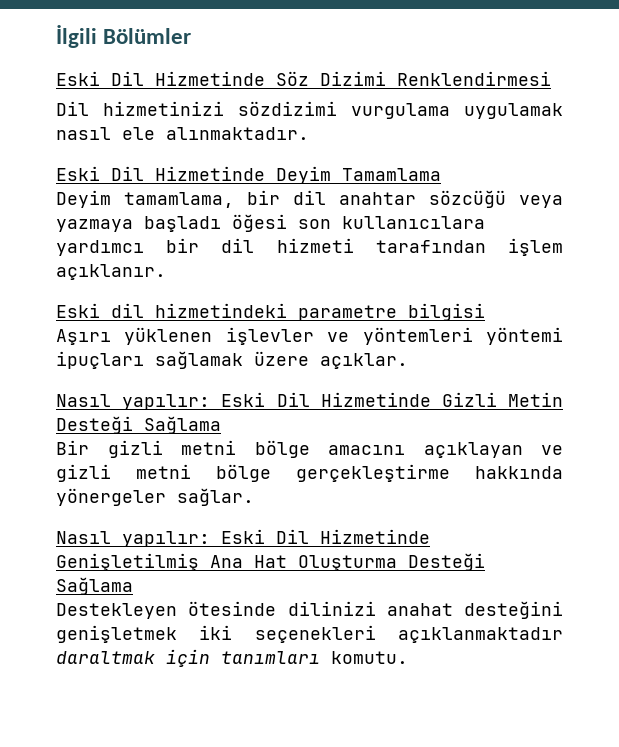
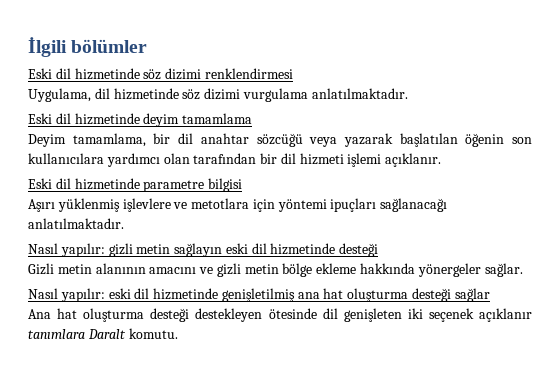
[103,28,192,44] [56,71,551,86] [56,101,563,119] [56,127,309,140] [56,166,441,184] Bölümler // Eski Dil Hizmetinde Söz Dizimi Renklendirmesi // Dil hizmetinizi sözdizimi vurgulama uygulamak nasıl ele alınmaktadır. // Eski Dil Hizmetinde Deyim Tamamlama -> [71,39,148,53] [28,68,293,80] [28,88,408,102] [28,113,253,127] bölümler // Eski dil hizmetinde söz dizimi renklendirmesi // Uygulama, dil hizmetinde söz dizimi vurgulama anlatılmaktadır. // Eski dil hizmetinde deyim tamamlama
[56,214,287,232] yazmaya başladı öğesi -> [343,133,505,147] yazarak başlatılan öğenin
(144, 248) none -> [163,153,257,164] olan tarafından
[375,238,563,256] tarafından işlem -> [347,153,382,167] işlemi
[155,303,287,318] hizmetindeki -> [74,178,140,190] hizmetinde
[124,327,563,345] [56,351,408,369] [56,392,563,410] [56,416,221,434] [56,440,563,458] [56,464,450,482] yüklenen işlevler ve yöntemleri yöntemi ipuçları sağlamak üzere açıklar. // Nasıl yapılır: Eski Dil Hizmetinde Gizli Metin Desteği Sağlama // Bir gizli metni bölge amacını açıklayan ve gizli metni bölge gerçekleştirme -> [57,198,448,212] [28,218,124,229] [28,243,379,257] [28,263,357,277] yüklenmiş işlevlere ve metotlara için yöntemi ipuçları sağlanacağı anlatılmaktadır. // Nasıl yapılır: gizli metin sağlayın eski dil hizmetinde desteği // Gizli metin alanının amacını ve gizli metin bölge ekleme
[221,529,430,544] [56,553,485,571] [56,577,133,595] [56,601,563,619] [56,625,563,643] [56,649,320,667] Eski Dil Hizmetinde Genişletilmiş Ana Hat Oluşturma Desteği Sağlama // Destekleyen ötesinde dilinizi anahat desteğini genişletmek iki seçenekleri açıklanmaktadır daraltmak için tanımları -> [108,288,490,302] [28,308,533,322] [28,329,126,339] eski dil hizmetinde genişletilmiş ana hat oluşturma desteği sağlar // Ana hat oluşturma desteği destekleyen ötesinde dil genişleten iki seçenek açıklanır tanımlara Daralt

